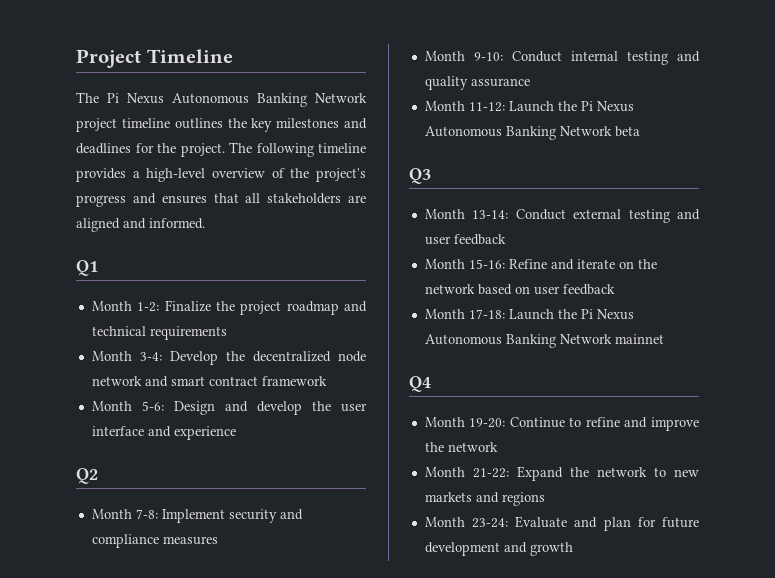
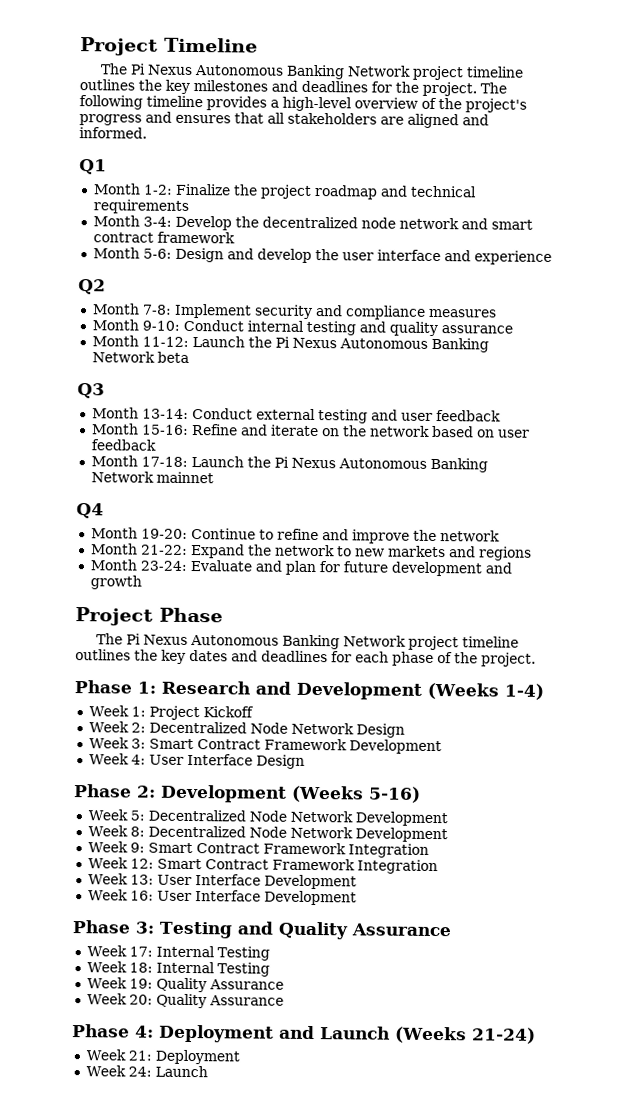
(573, 549) none -> [75,607,223,626] [95,633,519,651] [75,649,536,667] [74,680,544,700] [88,705,254,721] [88,721,405,738] [88,737,442,755] [88,753,305,769] [74,784,421,803] [87,809,448,827] [87,825,448,843] [87,841,429,858] [87,857,438,875] [87,873,357,890] [87,889,357,906] [72,920,451,940] [86,945,270,961] [86,961,270,977] [86,977,284,993] [86,993,284,1009] [72,1024,536,1044] [85,1049,240,1065] [85,1065,208,1078] // Project Phase // The Pi Nexus Autonomous Banking Network project timeline outlines the key dates and deadlines for each phase of the project. // Phase 1: Research and Development (Weeks 1-4) // Week 1: Project Kickoff // Week 2: Decentralized Node Network Design // Week 3: Smart Contract Framework Development // Week 4: User Interface Design // Phase 2: Development (Weeks 5-16) // Week 5: Decentralized Node Network Development // Week 8: Decentralized Node Network Development // Week 9: Smart Contract Framework Integration // Week 12: Smart Contract Framework Integration // Week 13: User Interface Development // Week 16: User Interface Development // Phase 3: Testing and Quality Assurance // Week 17: Internal Testing // Week 18: Internal Testing // Week 19: Quality Assurance // Week 20: Quality Assurance // Phase 4: Deployment and Launch (Weeks 21-24) // Week 21: Deployment // Week 24: Launch

